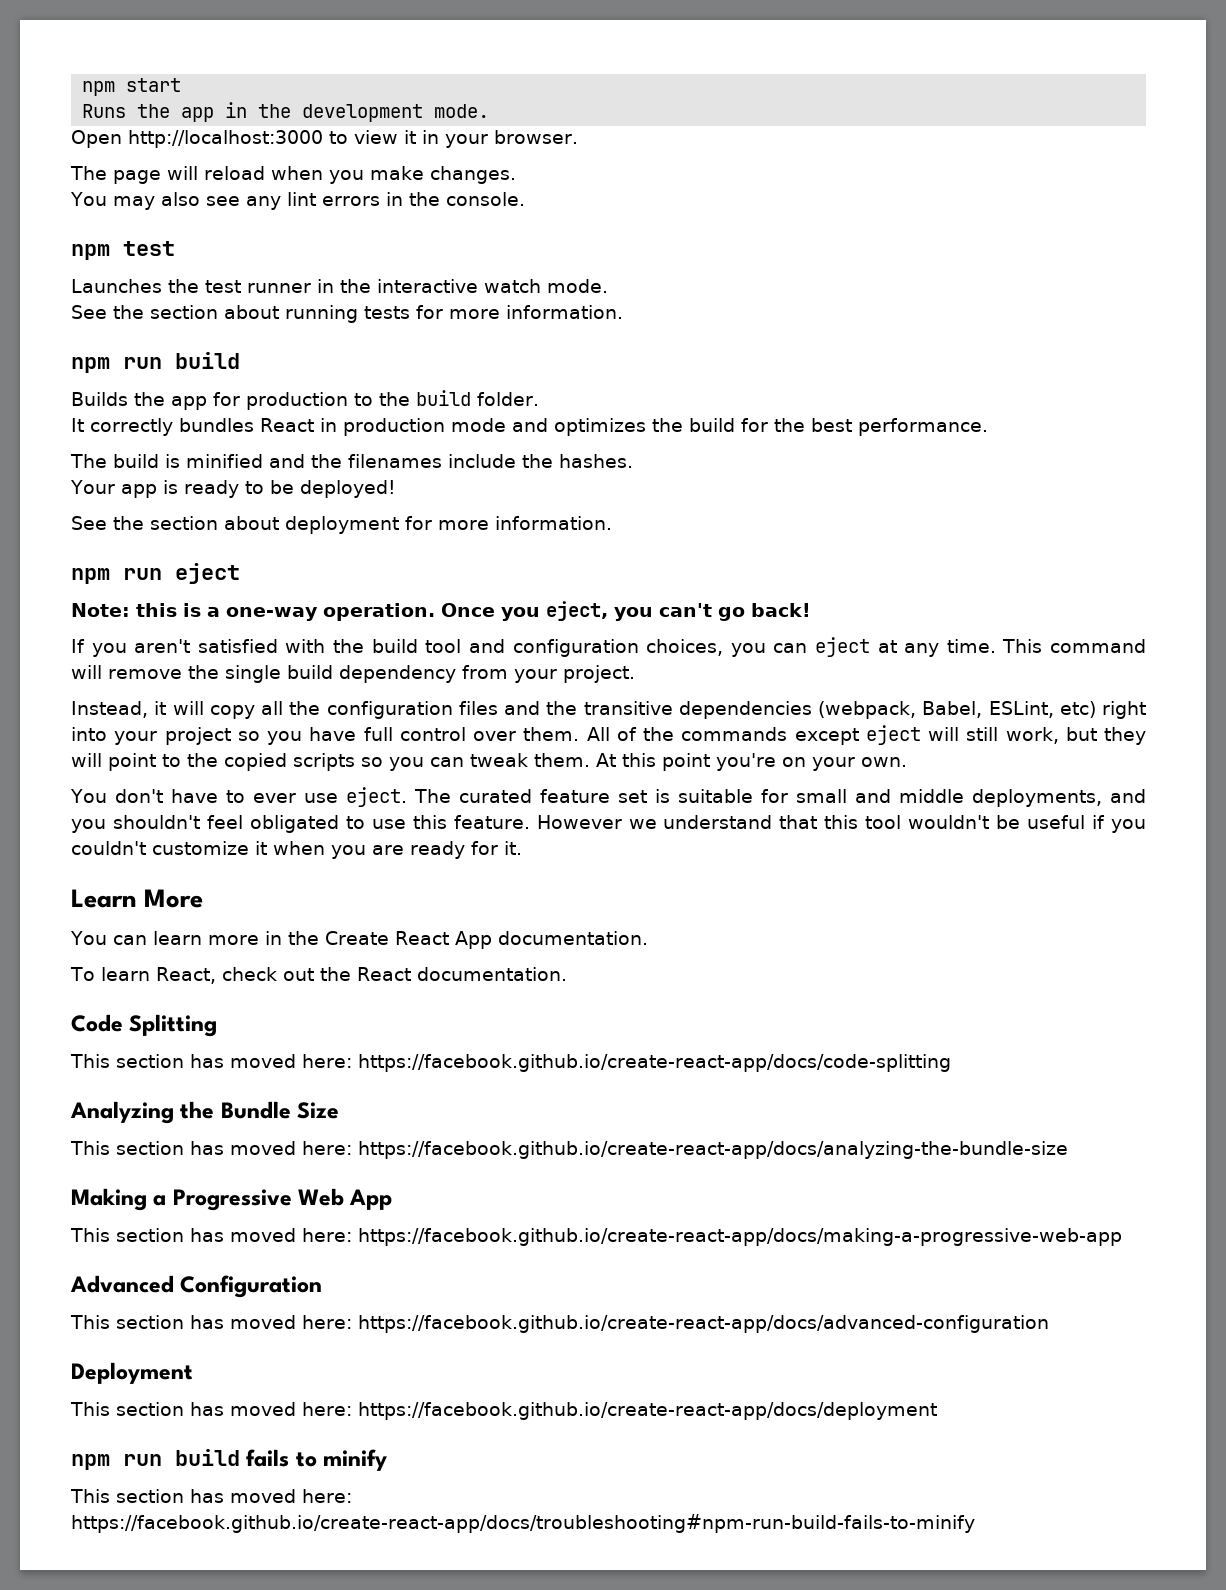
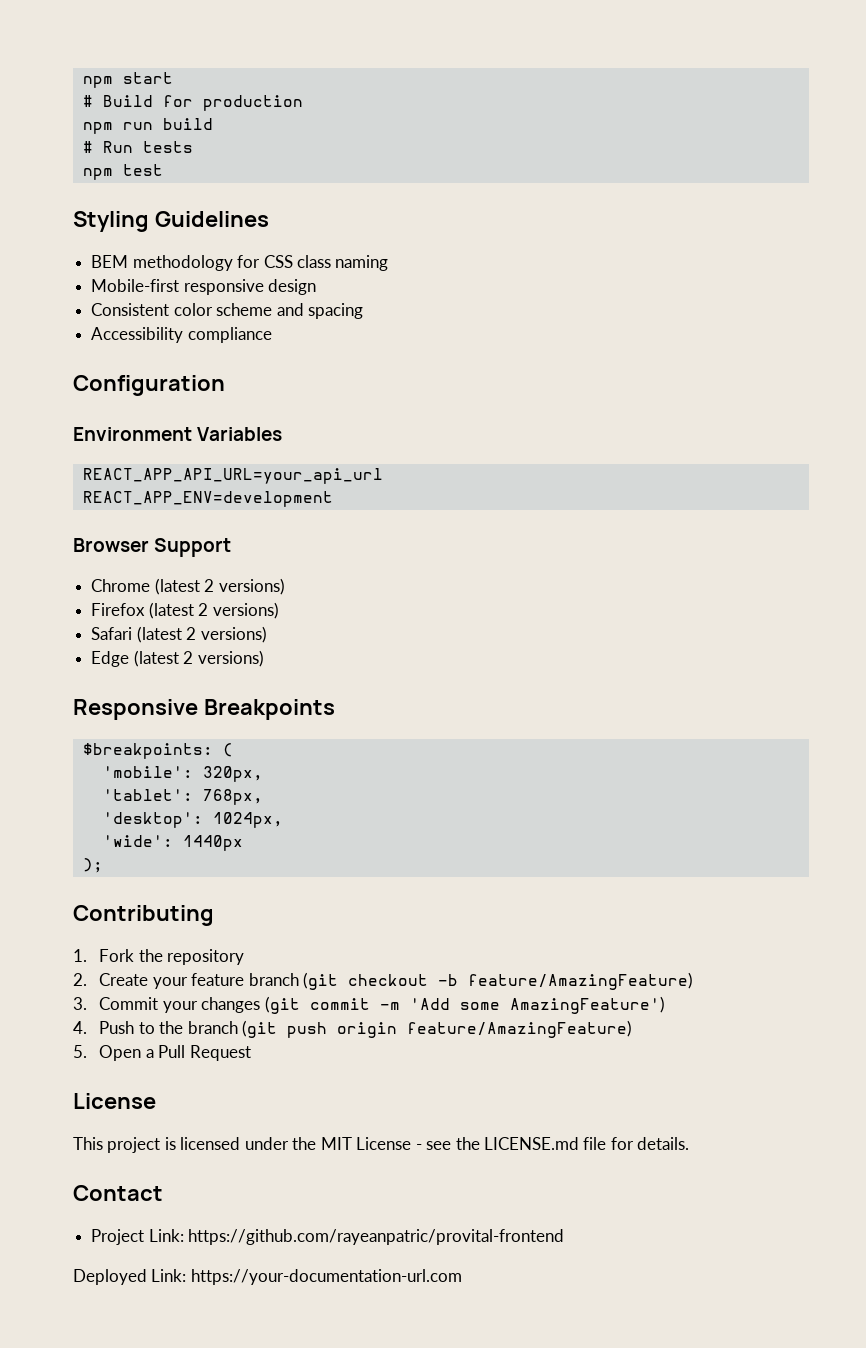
[82,102,490,122] [71,130,578,148] [70,166,516,184] [70,192,525,210] [71,241,175,260] [71,279,608,293] [71,305,623,323] [71,352,240,373] [71,390,539,410] [71,418,988,436] [70,454,633,468] [70,480,396,498] [71,516,612,534] [71,563,240,584] [71,601,811,621] [71,637,1146,657] [71,665,635,683] [71,701,1146,719] [71,725,1146,745] [71,753,907,771] [70,787,1146,807] [71,815,1146,833] [71,841,522,859] [71,889,204,908] [70,931,648,949] [70,967,567,984] [71,1014,218,1037] [70,1054,951,1072] [70,1101,340,1124] [70,1141,1068,1159] [71,1188,393,1211] [70,1228,1122,1246] [70,1275,323,1298] [70,1315,1049,1333] [71,1362,193,1384] [70,1402,937,1420] [71,1449,388,1471] [70,1489,352,1503] [71,1514,975,1533] Runs the app in the development mode. // Open http://localhost:3000 to view it in your browser. // The page will reload when you make changes. // You may also see any lint errors in the console. // npm test // Launches the test runner in the interactive watch mode. // See the section about running tests for more information. // npm run build // Builds the app for production to the build folder. // It correctly bundles React in production mode and optimizes the build for the best performance. // The build is minified and the filenames include the hashes. // Your app is ready to be deployed! // See the section about deployment for more information. // npm run eject // Note: this is a one-way operation. Once you eject, you can't go back! // If you aren't satisfied with the build tool and configuration choices, you can eject at any time. This command will remove the single build dependency from your project. // Instead, it will copy all the configuration files and the transitive dependencies (webpack, Babel, ESLint, etc) right into your project so you have full control over them. All of the commands except eject will still work, but they will point to the copied scripts so you can tweak them. At this point you're on your own. // You don't have to ever use eject. The curated feature set is suitable for small and middle deployments, and you shouldn't feel obligated to use this feature. However we understand that this tool wouldn't be useful if you couldn't customize it when you are ready for it. // Learn More // You can learn more in the Create React App documentation. // To learn React, check out the React documentation. // Code Splitting // This section has moved here: https://facebook.github.io/create-react-app/docs/code-splitting // Analyzing the Bundle Size // This section has moved here: https://facebook.github.io/create-react-app/docs/analyzing-the-bundle-size // Making a Progressive Web App // This section has moved here: https://facebook.github.io/create-react-app/docs/making-a-progressive-web-app // Advanced Configuration // This section has moved here: https://facebook.github.io/create-react-app/docs/advanced-configuration // Deployment // This section has moved here: https://facebook.github.io/create-react-app/docs/deployment // npm run build fails to minify // This section has moved here: https://facebook.github.io/create-react-app/docs/troubleshooting#npm-run-build-fails-to-minify -> [82,95,303,111] [82,118,213,134] [82,141,193,153] [82,164,163,180] [73,211,269,232] [91,255,389,271] [91,279,317,295] [91,303,363,319] [91,327,272,343] [73,375,225,396] [73,427,283,441] [82,468,383,484] [82,491,333,507] [73,538,232,557] [91,578,285,595] [91,602,279,619] [91,626,267,643] [91,650,264,667] [73,699,335,720] [82,743,233,759] [102,766,263,782] [102,789,263,805] [102,812,283,828] [102,835,243,851] [82,858,103,873] [73,905,214,926] [73,949,245,965] [73,972,694,990] [73,996,665,1014] [73,1020,633,1038] [73,1045,251,1061] [73,1093,156,1109] [73,1137,690,1153] [73,1185,163,1201] [91,1229,565,1245] [73,1269,462,1285] # Build for production // npm run build // # Run tests // npm test // Styling Guidelines // BEM methodology for CSS class naming // Mobile-first responsive design // Consistent color scheme and spacing // Accessibility compliance // Configuration // Environment Variables // REACT_APP_API_URL=your_api_url // REACT_APP_ENV=development // Browser Support // Chrome (latest 2 versions) // Firefox (latest 2 versions) // Safari (latest 2 versions) // Edge (latest 2 versions) // Responsive Breakpoints // $breakpoints: ( // 'mobile': 320px, // 'tablet': 768px, // 'desktop': 1024px, // 'wide': 1440px // ); // Contributing // 1. Fork the repository // 2. Create your feature branch (git checkout -b feature/AmazingFeature) // 3. Commit your changes (git commit -m 'Add some AmazingFeature') // 4. Push to the branch (git push origin feature/AmazingFeature) // 5. Open a Pull Request // License // This project is licensed under the MIT License - see the LICENSE.md file for details. // Contact // Project Link: https://github.com/rayeanpatric/provital-frontend // Deployed Link: https://your-documentation-url.com

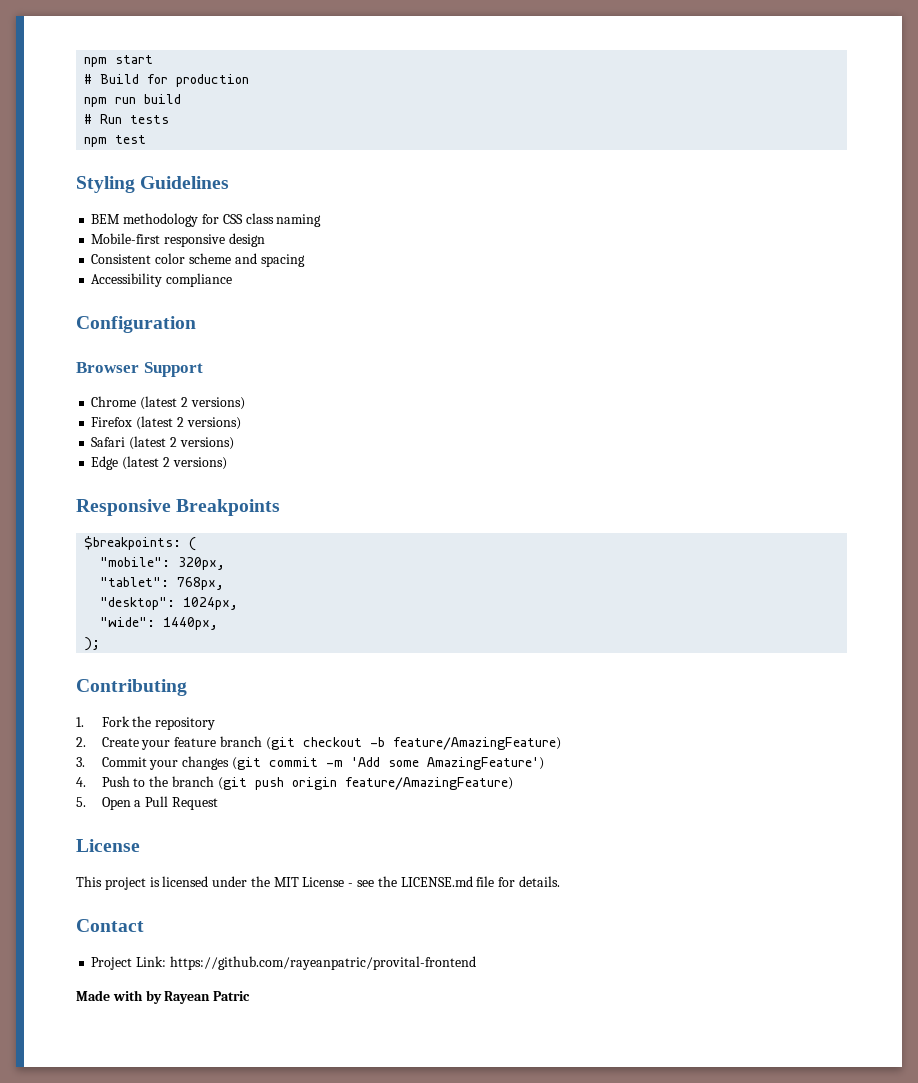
[73,427,283,441] [82,468,383,484] [82,491,333,507] // Environment Variables // REACT_APP_API_URL=your_api_url // REACT_APP_ENV=development -> (196, 324) none
[102,766,193,778] 'mobile': -> [100,557,171,567] "mobile":
[102,789,193,801] 'tablet': -> [100,577,170,587] "tablet":
[102,812,203,828] 'desktop': -> [100,597,176,610] "desktop":
[102,835,243,851] 'wide': 1440px -> [100,617,219,630] "wide": 1440px,
[73,1269,462,1285] Deployed Link: https://your-documentation-url.com -> [76,990,251,1004] Made with by Rayean Patric

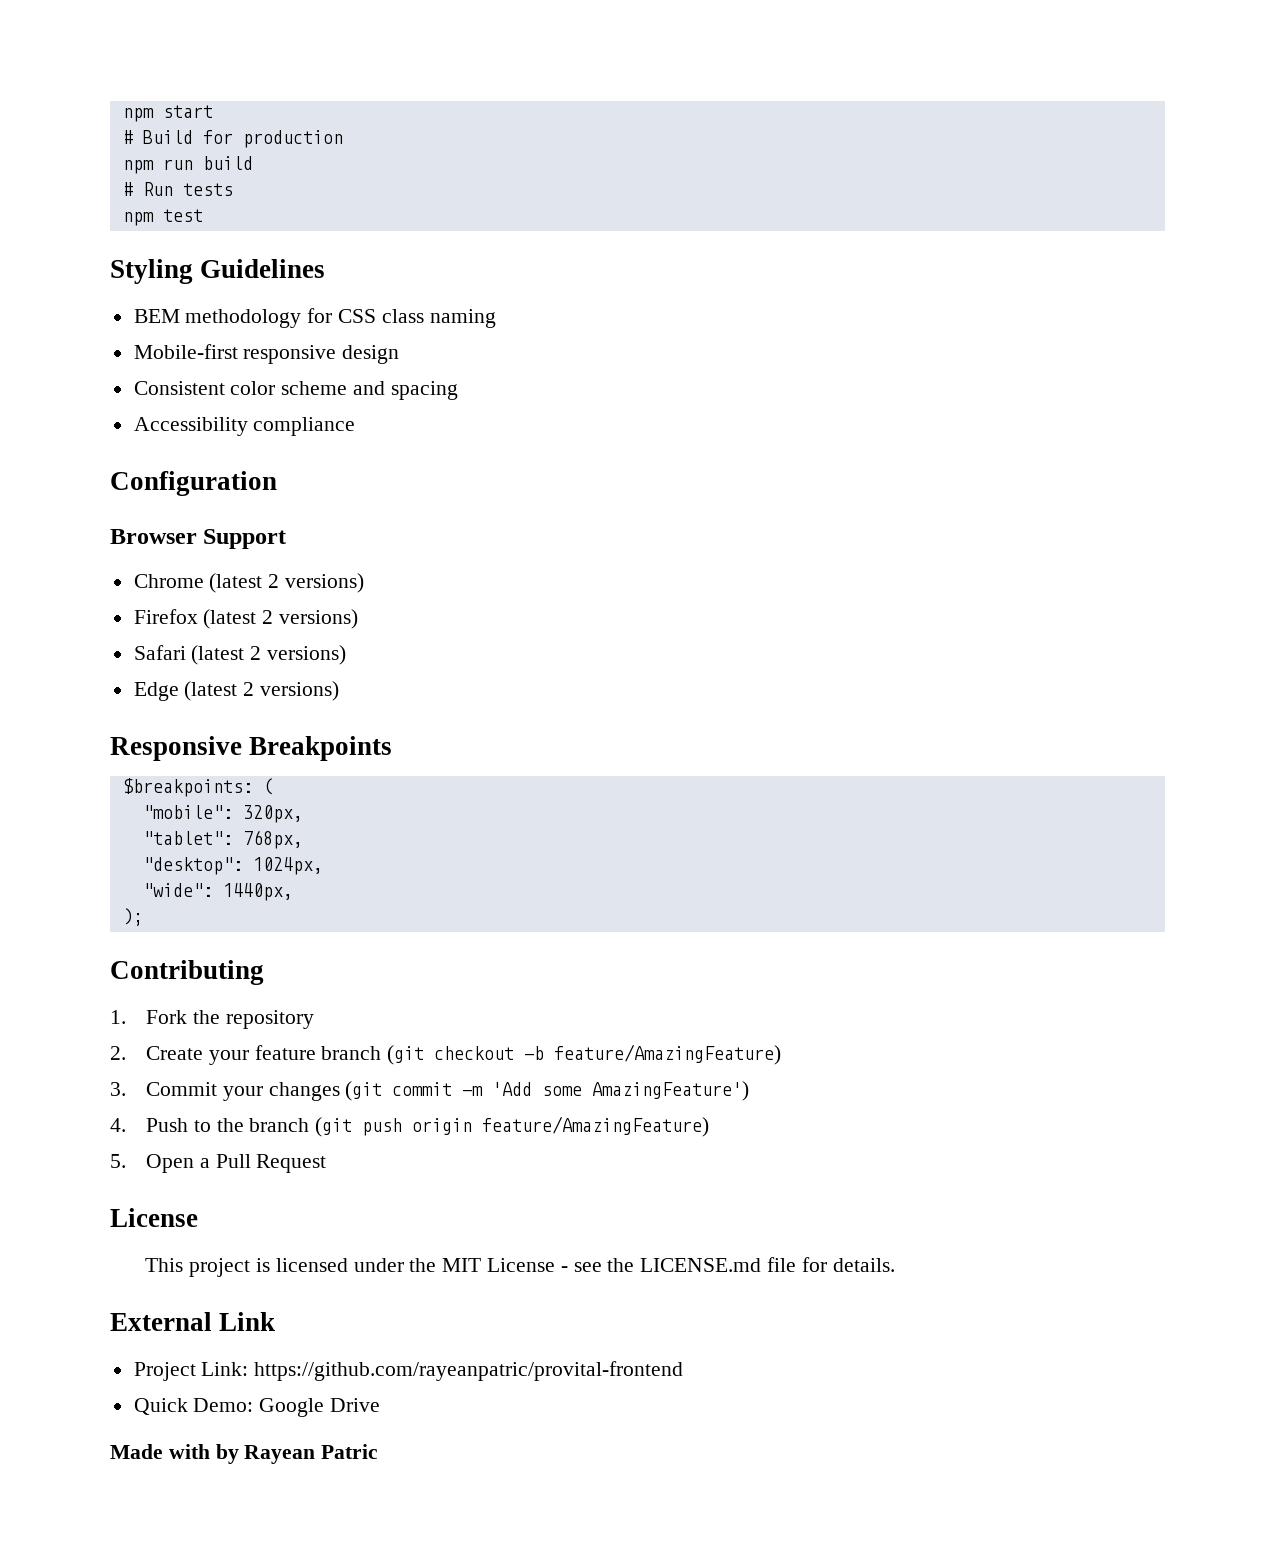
[76,919,144,932] Contact -> [110,1312,276,1331] External Link
(476, 963) none -> [133,1398,381,1417] // Quick Demo: Google Drive

